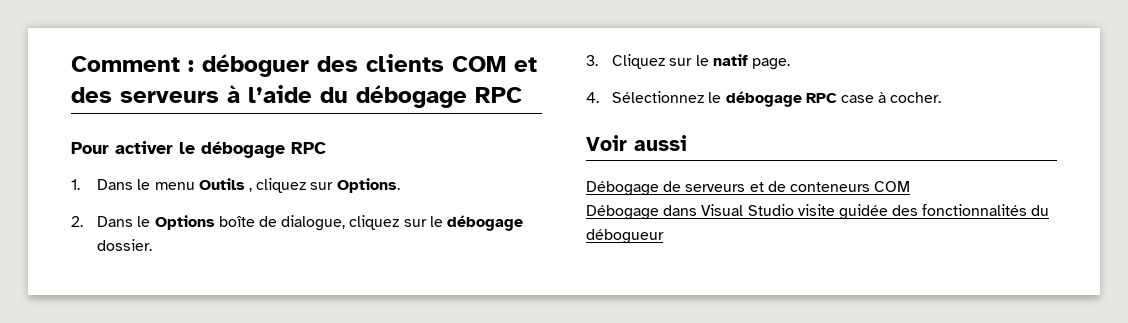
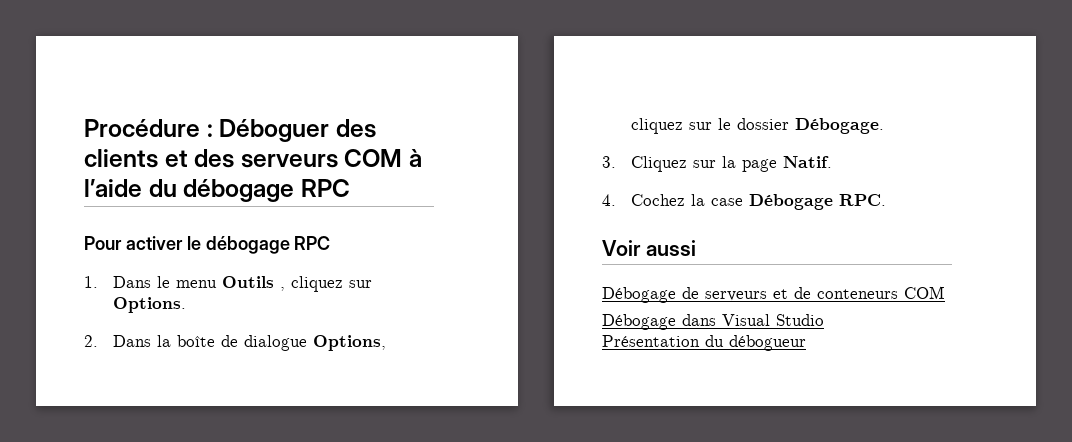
[71,54,309,77] Comment : déboguer -> [84,119,330,142] Procédure : Déboguer
[452,56,506,72] COM -> (158, 158) none
(219, 97) none -> [344,149,403,167] COM
[137,215,346,231] le Options boîte de dialogue, -> [156,335,386,351] la boîte de dialogue Options,
[446,215,523,231] [97,239,153,251] débogage dossier. -> [736,118,884,134] dossier Débogage.
[695,54,791,70] [586,91,942,107] le natif page. // 4. Sélectionnez le débogage RPC case à cocher. -> [721,156,832,172] [602,194,886,210] la page Natif. // 4. Cochez la case Débogage RPC.
[797,204,1028,220] visite guidée des fonctionnalités -> [602,335,700,347] // Présentation

